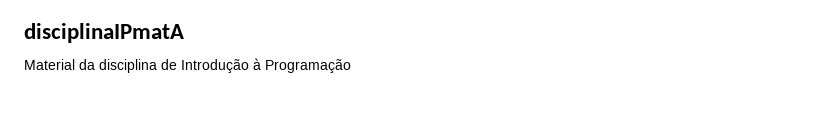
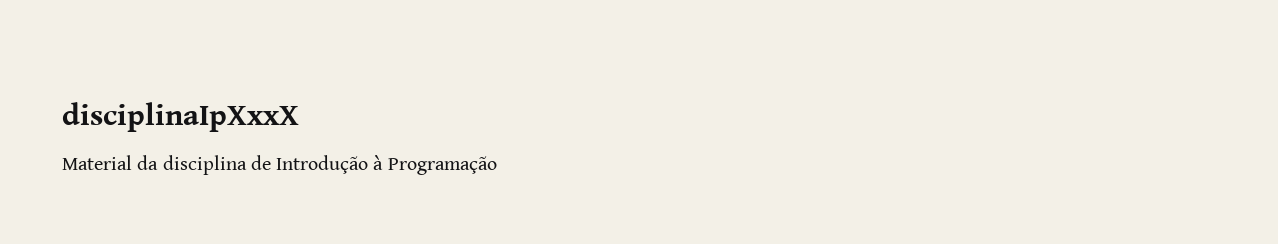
[24,23,184,43] disciplinaIPmatA -> [62,102,299,132] disciplinaIpXxxX

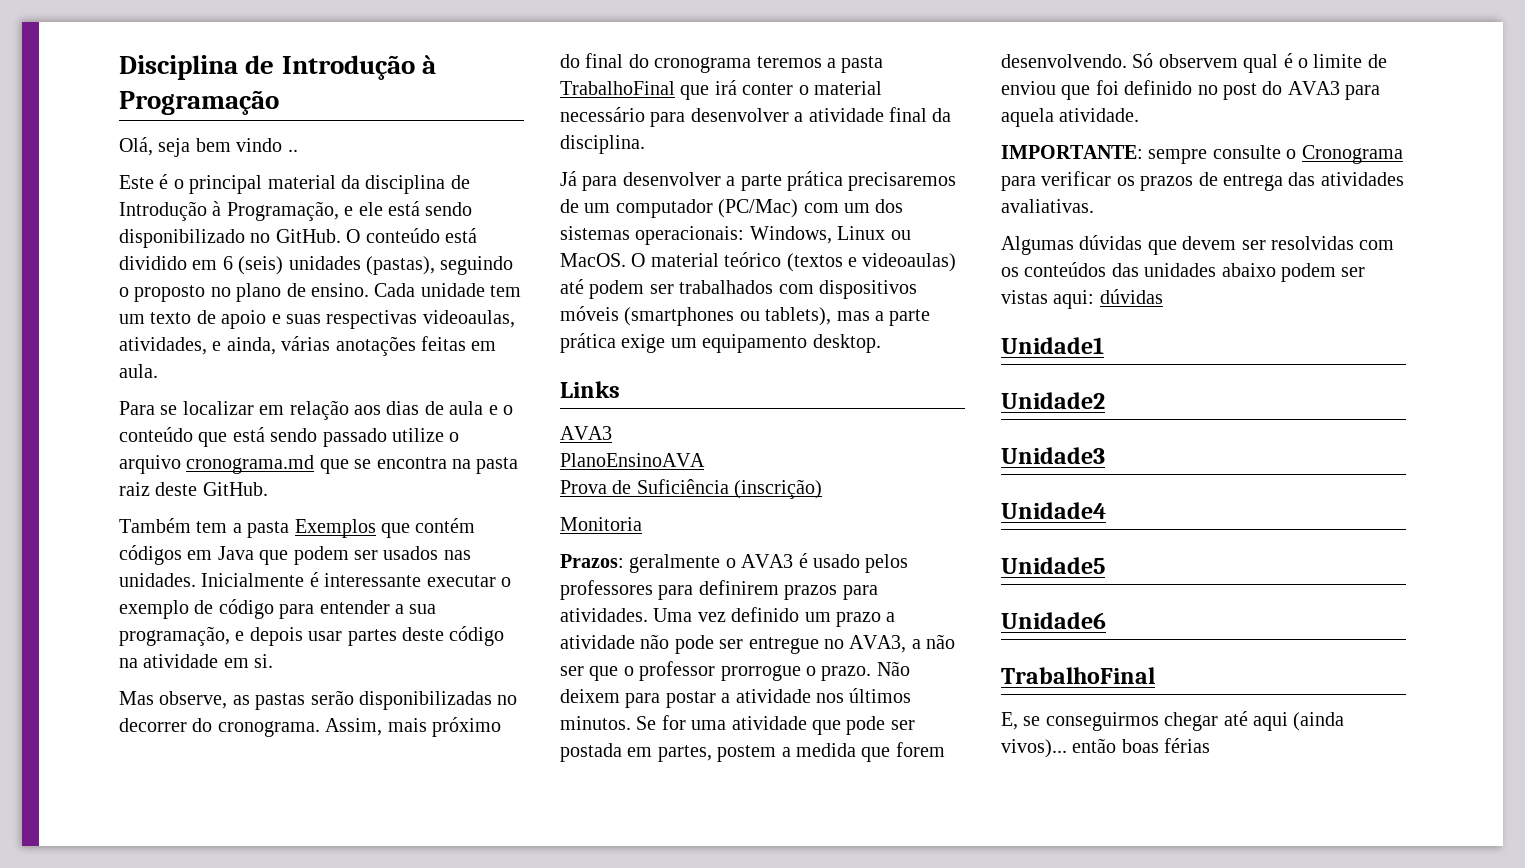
[62,102,299,132] [62,155,132,170] disciplinaIpXxxX // Material -> [119,55,436,80] [119,90,279,115] [119,137,298,157] [119,174,336,194] Disciplina de Introdução à Programação // Olá, seja bem vindo .. // Este é o principal material
[387,156,497,175] Programação -> [226,201,473,221] [119,228,477,248] [119,256,514,275] [119,283,522,302] [119,310,515,329] [119,336,497,356] [119,364,158,378] [119,400,513,420] [119,427,460,447] [119,455,519,474] [119,482,268,496] [119,518,476,538] [119,545,471,565] [119,572,511,587] [119,599,437,619] [119,626,505,646] [119,654,274,668] [119,690,518,710] [119,717,501,737] [560,53,884,73] [560,80,882,100] [560,107,952,127] [560,135,645,154] [560,171,957,191] [560,199,904,218] [560,226,911,245] [560,252,957,272] [560,279,917,299] [560,306,931,326] [560,333,881,353] [560,381,620,398] [560,426,612,440] [560,453,705,467] [560,479,823,499] [560,517,642,531] [560,553,909,573] [560,580,878,600] [560,607,896,627] [560,634,956,654] [560,661,910,681] [560,688,912,708] [560,715,915,735] [560,742,945,762] [1001,53,1387,73] [1001,80,1381,100] [1001,108,1140,127] [1001,145,1403,164] [1001,171,1404,191] [1001,199,1094,213] [1001,235,1395,255] [1001,262,1366,282] [1001,289,1163,309] [1001,337,1104,354] [1001,392,1105,409] [1001,447,1105,464] [1001,502,1106,519] [1001,557,1105,574] [1001,612,1106,629] [1001,667,1155,684] [1001,711,1345,731] [1001,738,1211,758] Programação, e ele está sendo disponibilizado no GitHub. O conteúdo está dividido em 6 (seis) unidades (pastas), seguindo o proposto no plano de ensino. Cada unidade tem um texto de apoio e suas respectivas videoaulas, atividades, e ainda, várias anotações feitas em aula. // Para se localizar em relação aos dias de aula e o conteúdo que está sendo passado utilize o arquivo cronograma.md que se encontra na pasta raiz deste GitHub. // Também tem a pasta Exemplos que contém códigos em Java que podem ser usados nas unidades. Inicialmente é interessante executar o exemplo de código para entender a sua programação, e depois usar partes deste código na atividade em si. // Mas observe, as pastas serão disponibilizadas no decorrer do cronograma. Assim, mais próximo do final do cronograma teremos a pasta TrabalhoFinal que irá conter o material necessário para desenvolver a atividade final da disciplina. // Já para desenvolver a parte prática precisaremos de um computador (PC/Mac) com um dos sistemas operacionais: Windows, Linux ou MacOS. O material teórico (textos e videoaulas) até podem ser trabalhados com dispositivos móveis (smartphones ou tablets), mas a parte prática exige um equipamento desktop. // Links // AVA3 // PlanoEnsinoAVA // Prova de Suficiência (inscrição) // Monitoria // Prazos: geralmente o AVA3 é usado pelos professores para definirem prazos para atividades. Uma vez definido um prazo a atividade não pode ser entregue no AVA3, a não ser que o professor prorrogue o prazo. Não deixem para postar a atividade nos últimos minutos. Se for uma atividade que pode ser postada em partes, postem a medida que forem desenvolvendo. Só observem qual é o limite de enviou que foi definido no post do AVA3 para aquela atividade. // IMPORTANTE: sempre consulte o Cronograma para verificar os prazos de entrega das atividades avaliativas. // Algumas dúvidas que devem ser resolvidas com os conteúdos das unidades abaixo podem ser vistas aqui: dúvidas // Unidade1 // Unidade2 // Unidade3 // Unidade4 // Unidade5 // Unidade6 // TrabalhoFinal // E, se conseguirmos chegar até aqui (ainda vivos)... então boas férias

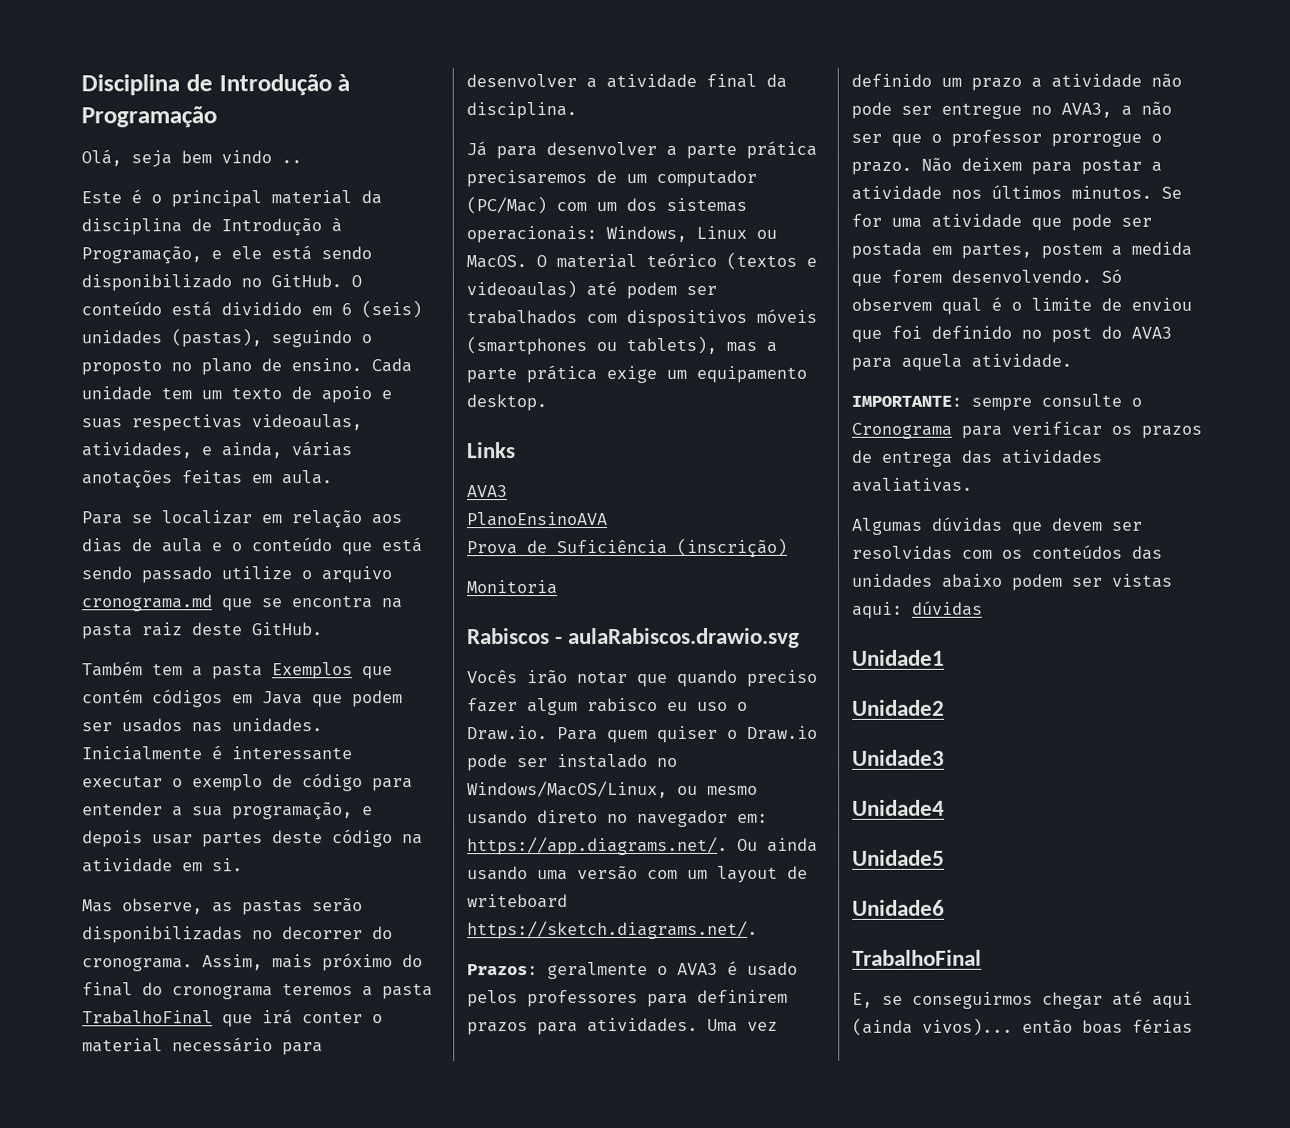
(642, 524) none -> [467,627,801,649] [467,669,818,688] [467,697,748,716] [467,725,818,744] [467,753,678,772] [467,780,758,799] [467,809,768,828] [467,836,818,856] [467,865,808,883] [467,894,568,909] [467,920,758,940] // Rabiscos - aulaRabiscos.drawio.svg // Vocês irão notar que quando preciso fazer algum rabisco eu uso o Draw.io. Para quem quiser o Draw.io pode ser instalado no Windows/MacOS/Linux, ou mesmo usando direto no navegador em: https://app.diagrams.net/. Ou ainda usando uma versão com um layout de writeboard https://sketch.diagrams.net/.

